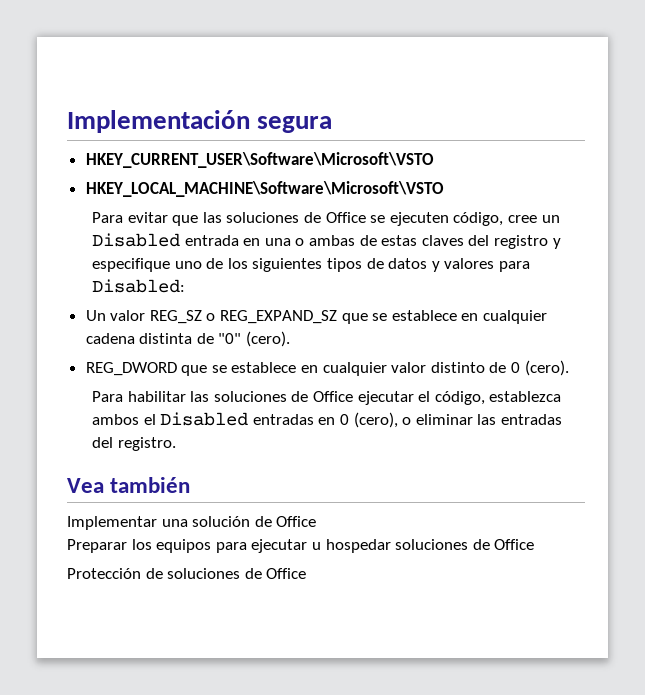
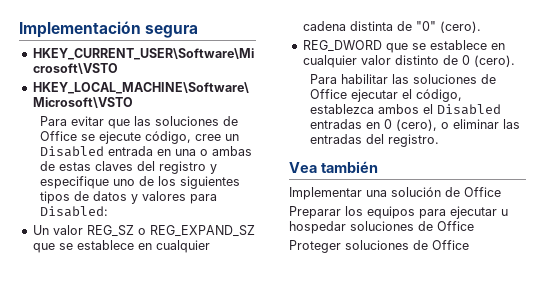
[389,212,449,226] ejecuten -> [98,131,141,144] ejecute
[67,568,163,579] Protección de -> [289,240,341,253] Proteger

